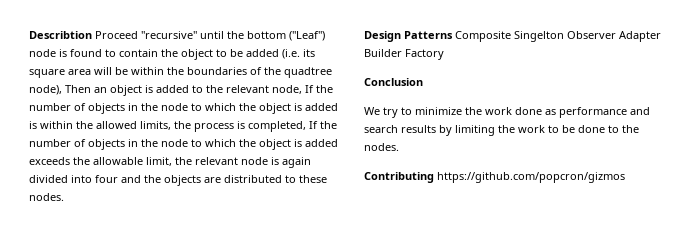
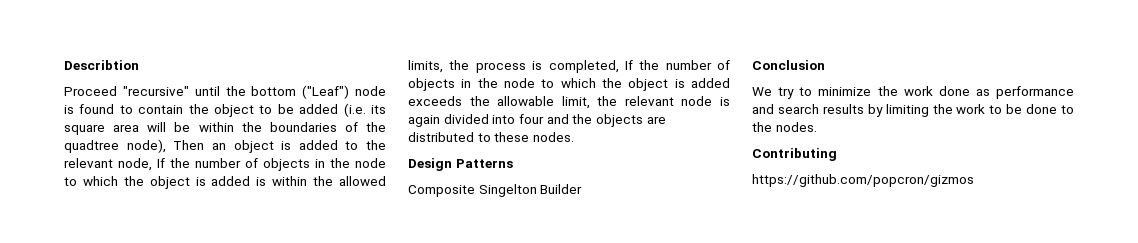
(92, 35) none -> (139, 65) //
(453, 35) none -> (513, 163) //
[567,31,661,42] Observer Adapter -> (537, 190) none
[405,49,444,60] Factory -> (583, 189) none
(434, 177) none -> (837, 154) //

